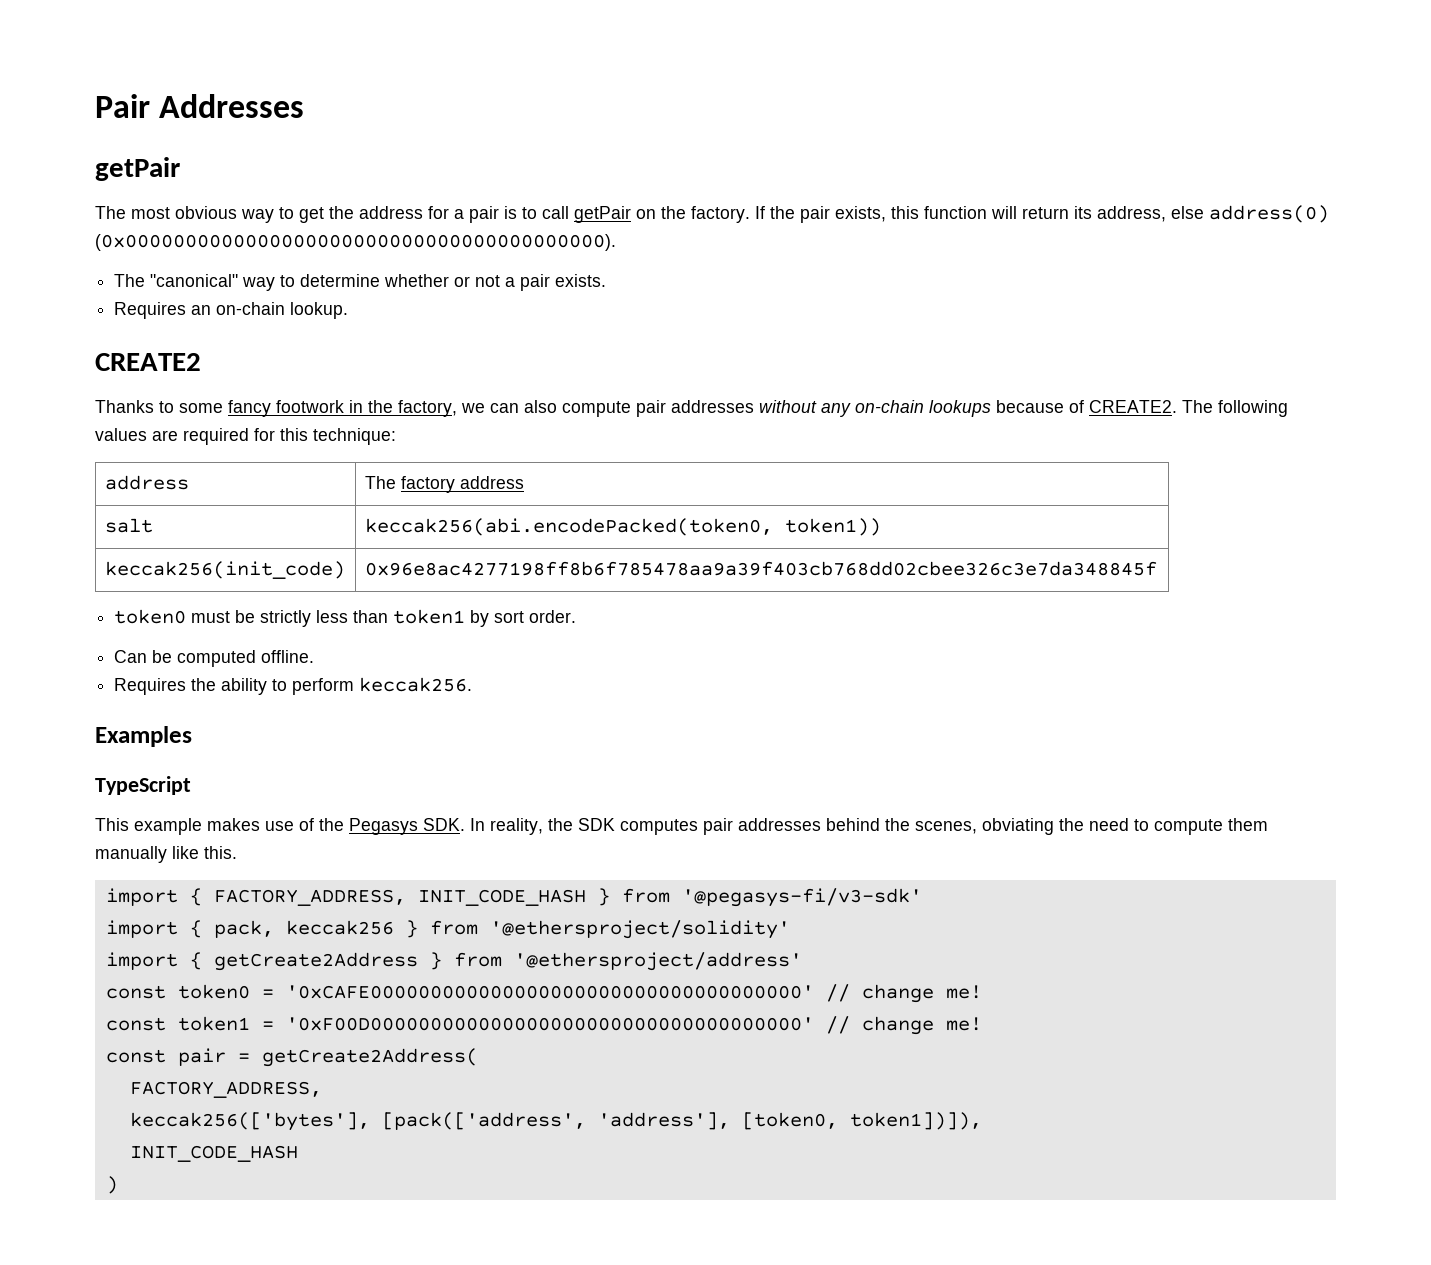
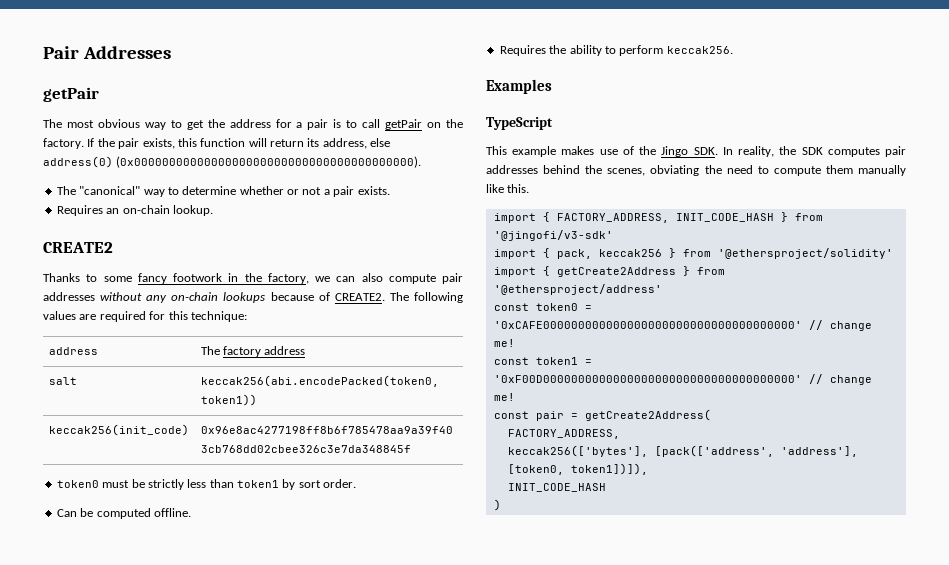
[349,818,418,835] Pegasys -> [661,146,689,157] Jingo
[681,888,922,907] '@pegasys-fi/v3-sdk' -> [493,230,613,241] '@jingofi/v3-sdk'

